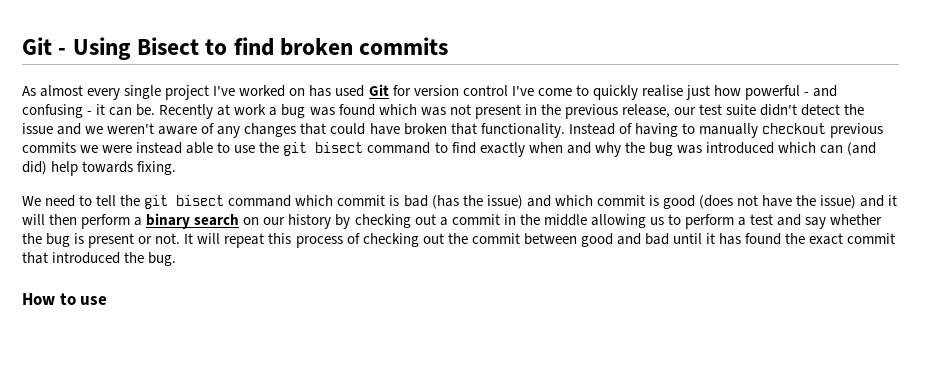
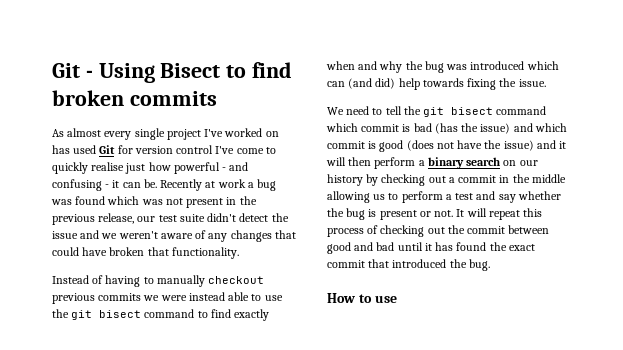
(565, 130) none -> (239, 253) //
[137,161,177,175] fixing. -> [467,78,546,90] fixing the issue.

